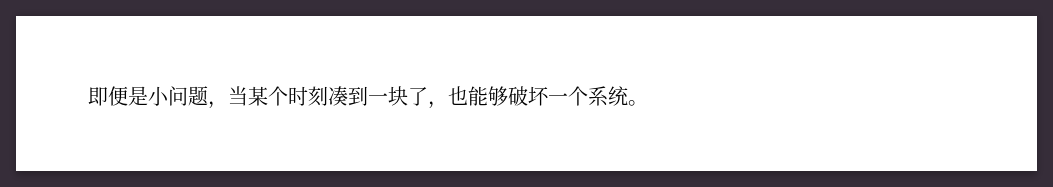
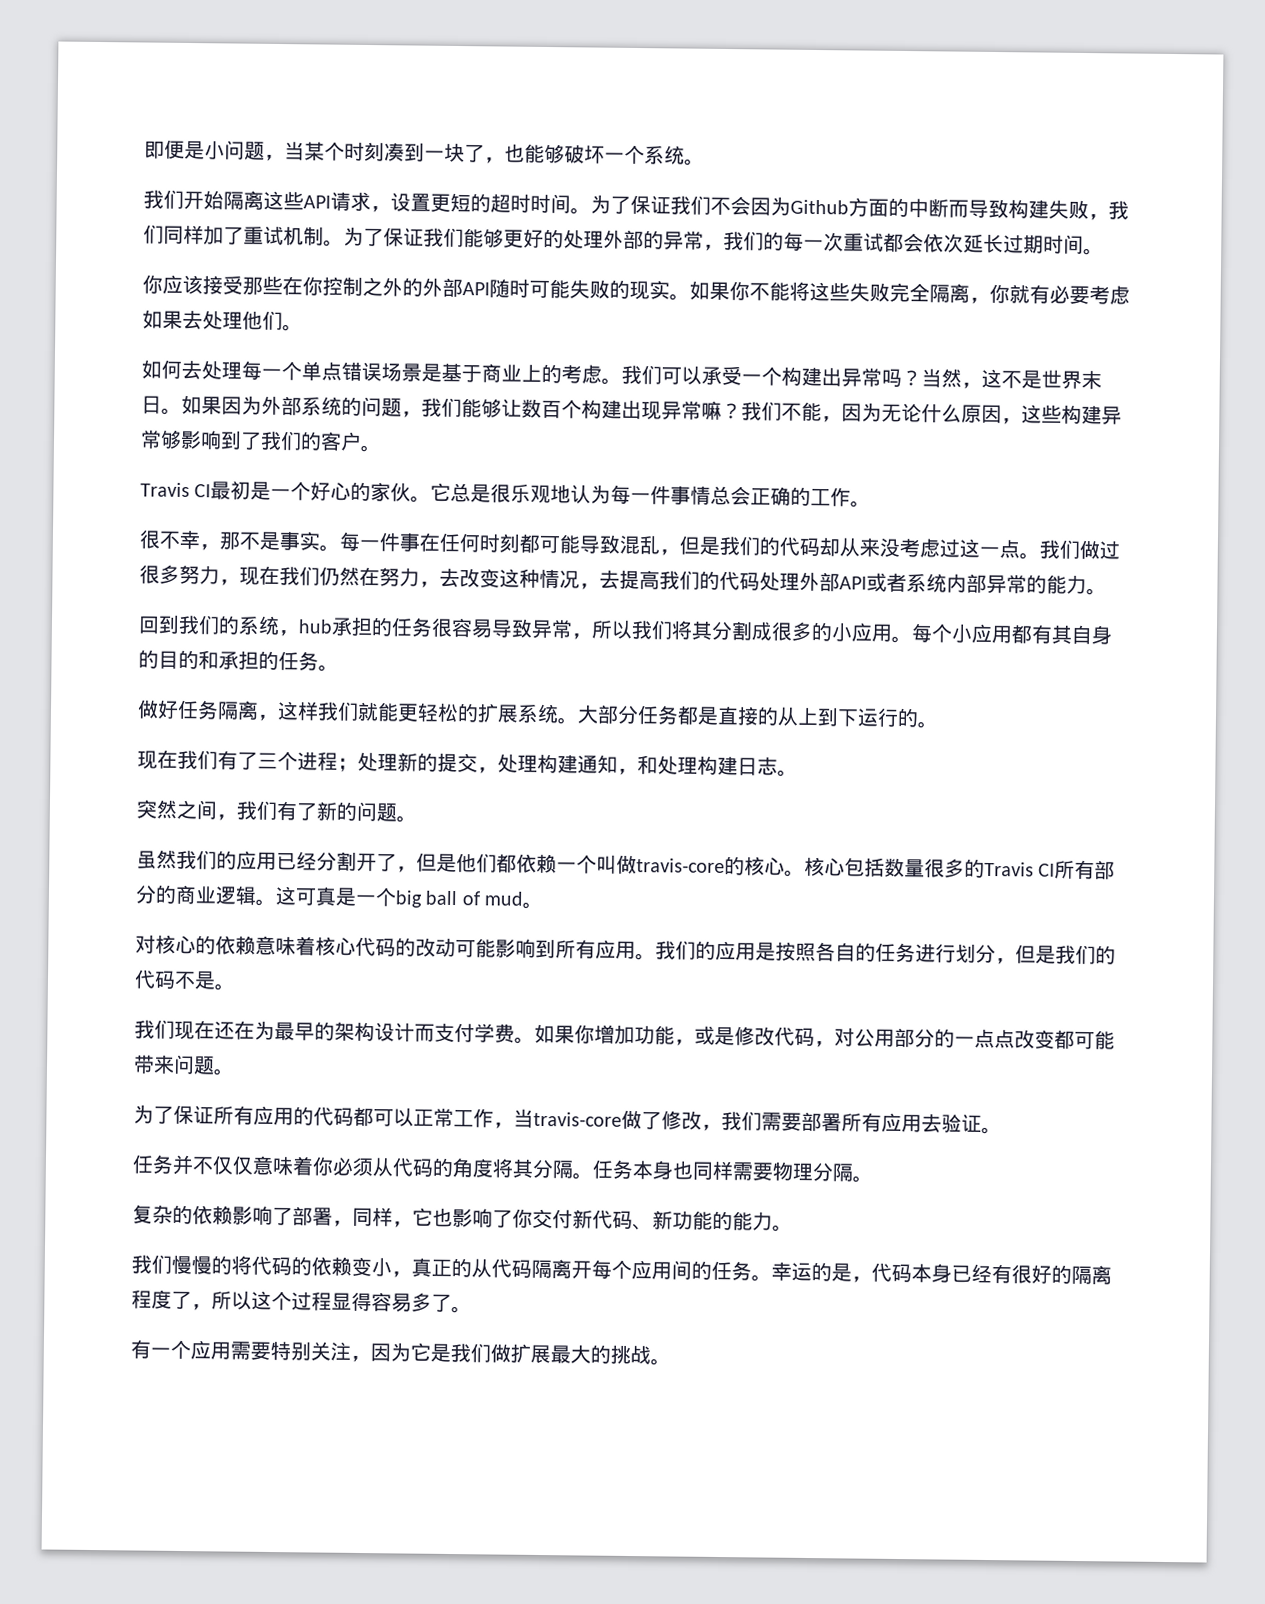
(649, 103) none -> [143,189,1129,221] [143,224,1104,256] [142,274,1130,305] [142,309,303,332] [141,359,1102,390] [141,394,1122,425] [140,429,381,453] [140,480,872,508] [139,529,1120,560] [139,564,1107,596] [138,614,1113,645] [138,649,339,672] [137,699,938,729] [137,749,798,777] [136,799,417,823] [136,849,1116,880] [135,884,544,910] [135,934,1116,965] [134,969,235,991] [134,1019,1115,1050] [133,1054,234,1076] [133,1104,1002,1135] [132,1154,873,1183] [132,1204,793,1232] [131,1254,1112,1285] [131,1289,472,1314] [130,1339,671,1366] // 我们开始隔离这些API请求，设置更短的超时时间。为了保证我们不会因为Github方面的中断而导致构建失败，我们同样加了重试机制。为了保证我们能够更好的处理外部的异常，我们的每一次重试都会依次延长过期时间。 // 你应该接受那些在你控制之外的外部API随时可能失败的现实。如果你不能将这些失败完全隔离，你就有必要考虑如果去处理他们。 // 如何去处理每一个单点错误场景是基于商业上的考虑。我们可以承受一个构建出异常吗？当然，这不是世界末日。如果因为外部系统的问题，我们能够让数百个构建出现异常嘛？我们不能，因为无论什么原因，这些构建异常够影响到了我们的客户。 // Travis CI最初是一个好心的家伙。它总是很乐观地认为每一件事情总会正确的工作。 // 很不幸，那不是事实。每一件事在任何时刻都可能导致混乱，但是我们的代码却从来没考虑过这一点。我们做过很多努力，现在我们仍然在努力，去改变这种情况，去提高我们的代码处理外部API或者系统内部异常的能力。 // 回到我们的系统，hub承担的任务很容易导致异常，所以我们将其分割成很多的小应用。每个小应用都有其自身的目的和承担的任务。 // 做好任务隔离，这样我们就能更轻松的扩展系统。大部分任务都是直接的从上到下运行的。 // 现在我们有了三个进程；处理新的提交，处理构建通知，和处理构建日志。 // 突然之间，我们有了新的问题。 // 虽然我们的应用已经分割开了，但是他们都依赖一个叫做travis-core的核心。核心包括数量很多的Travis CI所有部分的商业逻辑。这可真是一个big ball of mud。 // 对核心的依赖意味着核心代码的改动可能影响到所有应用。我们的应用是按照各自的任务进行划分，但是我们的代码不是。 // 我们现在还在为最早的架构设计而支付学费。如果你增加功能，或是修改代码，对公用部分的一点点改变都可能带来问题。 // 为了保证所有应用的代码都可以正常工作，当travis-core做了修改，我们需要部署所有应用去验证。 // 任务并不仅仅意味着你必须从代码的角度将其分隔。任务本身也同样需要物理分隔。 // 复杂的依赖影响了部署，同样，它也影响了你交付新代码、新功能的能力。 // 我们慢慢的将代码的依赖变小，真正的从代码隔离开每个应用间的任务。幸运的是，代码本身已经有很好的隔离程度了，所以这个过程显得容易多了。 // 有一个应用需要特别关注，因为它是我们做扩展最大的挑战。

